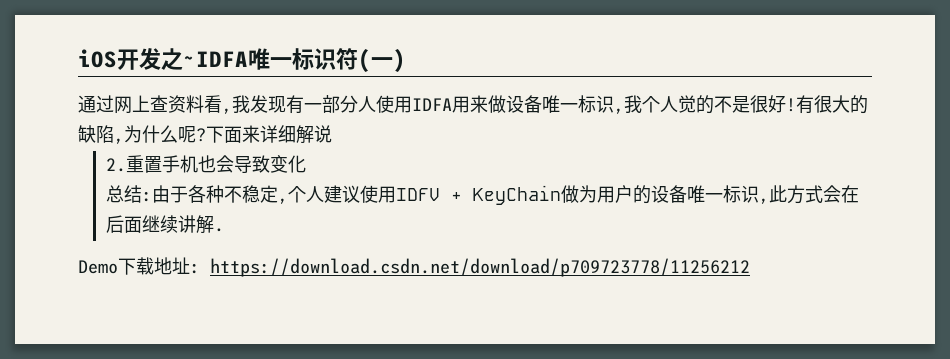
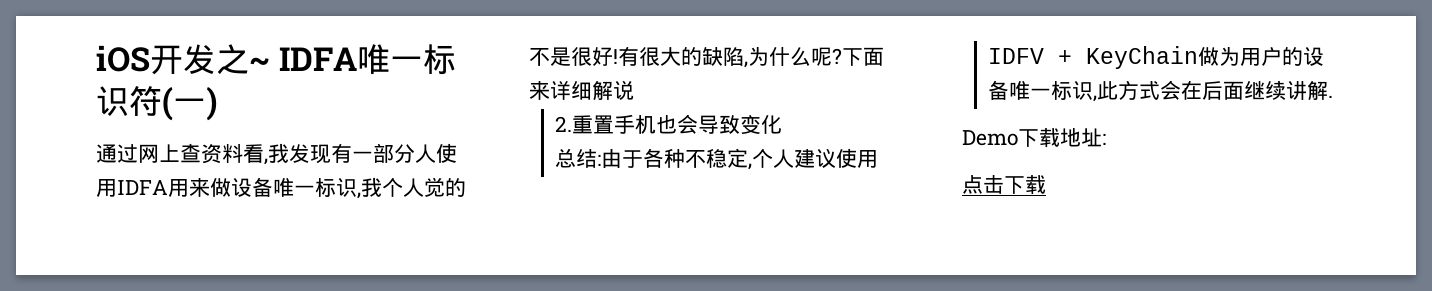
[183,51,248,67] ~IDFA -> [249,47,357,71] ~ IDFA
[210,258,750,277] https://download.csdn.net/download/p709723778/11256212 -> [962,175,1046,195] // 点击下载

